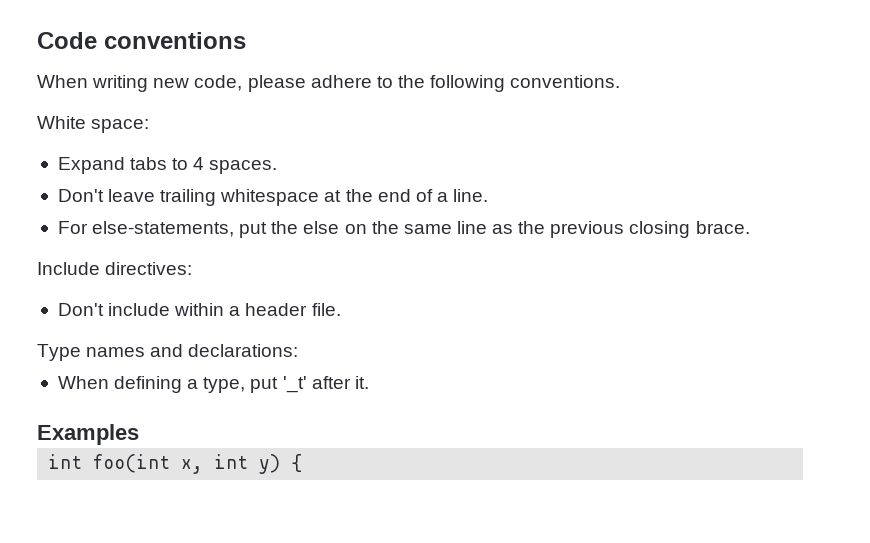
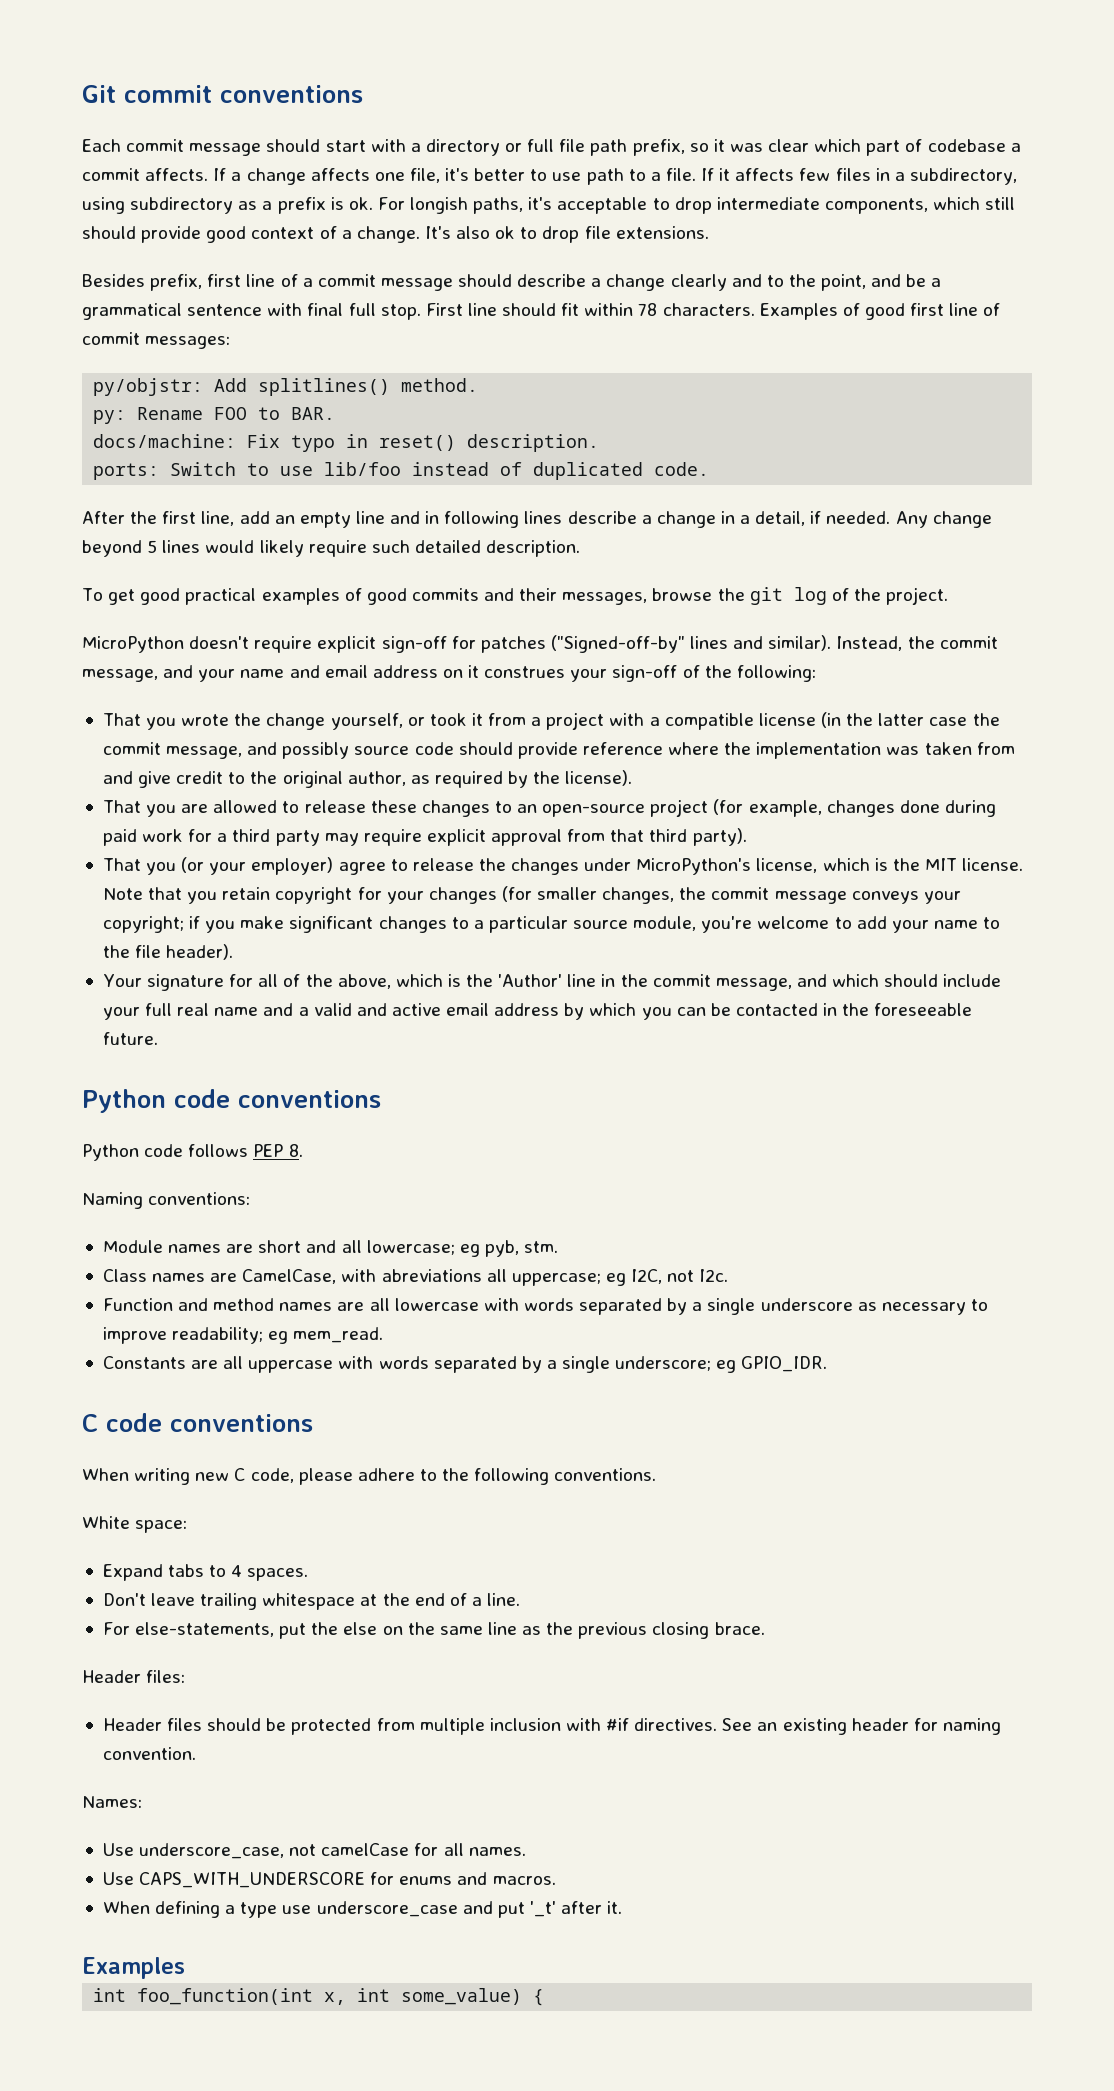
[37,32,97,49] Code -> [82,85,363,103] [82,139,1021,156] [82,168,1017,185] [82,197,1016,214] [82,226,709,243] [82,274,942,291] [82,303,1001,320] [82,332,231,349] [93,378,479,396] [93,407,336,424] [93,434,600,452] [93,462,710,480] [82,511,992,528] [82,540,581,557] [82,587,949,605] [82,635,998,653] [82,665,816,682] [102,712,1000,730] [102,742,1015,759] [102,770,633,788] [102,799,996,817] [102,828,747,846] [102,857,1024,875] [102,886,961,904] [102,916,1001,933] [102,944,234,960] [102,974,1002,991] [102,1003,973,1020] [102,1032,158,1045] [82,1089,381,1113] [82,1144,303,1161] [82,1192,251,1209] [102,1240,559,1257] [102,1269,729,1286] [102,1298,988,1315] [102,1327,384,1344] [102,1356,828,1373] [82,1413,162,1432] Git commit conventions // Each commit message should start with a directory or full file path prefix, so it was clear which part of codebase a commit affects. If a change affects one file, it's better to use path to a file. If it affects few files in a subdirectory, using subdirectory as a prefix is ok. For longish paths, it's acceptable to drop intermediate components, which still should provide good context of a change. It's also ok to drop file extensions. // Besides prefix, first line of a commit message should describe a change clearly and to the point, and be a grammatical sentence with final full stop. First line should fit within 78 characters. Examples of good first line of commit messages: // py/objstr: Add splitlines() method. // py: Rename FOO to BAR. // docs/machine: Fix typo in reset() description. // ports: Switch to use lib/foo instead of duplicated code. // After the first line, add an empty line and in following lines describe a change in a detail, if needed. Any change beyond 5 lines would likely require such detailed description. // To get good practical examples of good commits and their messages, browse the git log of the project. // MicroPython doesn't require explicit sign-off for patches ("Signed-off-by" lines and similar). Instead, the commit message, and your name and email address on it construes your sign-off of the following: // That you wrote the change yourself, or took it from a project with a compatible license (in the latter case the commit message, and possibly source code should provide reference where the implementation was taken from and give credit to the original author, as required by the license). // That you are allowed to release these changes to an open-source project (for example, changes done during paid work for a third party may require explicit approval from that third party). // That you (or your employer) agree to release the changes under MicroPython's license, which is the MIT license. Note that you retain copyright for your changes (for smaller changes, the commit message conveys your copyright; if you make significant changes to a particular source module, you're welcome to add your name to the file header). // Your signature for all of the above, which is the 'Author' line in the commit message, and which should include your full real name and a valid and active email address by which you can be contacted in the foreseeable future. // Python code conventions // Python code follows PEP 8. // Naming conventions: // Module names are short and all lowercase; eg pyb, stm. // Class names are CamelCase, with abreviations all uppercase; eg I2C, not I2c. // Function and method names are all lowercase with words separated by a single underscore as necessary to improve readability; eg mem_read. // Constants are all uppercase with words separated by a single underscore; eg GPIO_IDR. // C code
(190, 83) none -> [234,1468,246,1481] C
[37,262,193,275] [57,303,341,316] [37,344,299,361] Include directives: // Don't include within a header file. // Type names and declarations: -> [82,1670,186,1683] [102,1718,1001,1735] [102,1747,196,1760] [82,1796,142,1808] [102,1843,526,1859] [102,1872,556,1888] Header files: // Header files should be protected from multiple inclusion with #if directives. See an existing header for naming convention. // Names: // Use underscore_case, not camelCase for all names. // Use CAPS_WITH_UNDERSCORE for enums and macros.
[203,377,246,393] type, -> [240,1901,493,1918] type use underscore_case and
[93,454,171,473] foo(int -> [137,1988,314,2005] foo_function(int
[259,454,281,474] y) -> [401,1988,523,2005] some_value)

